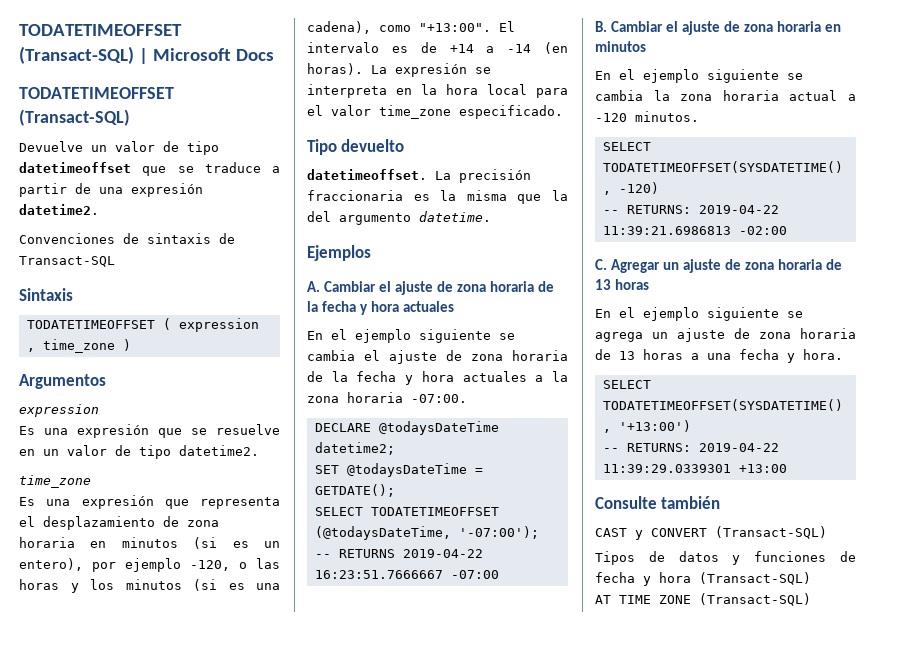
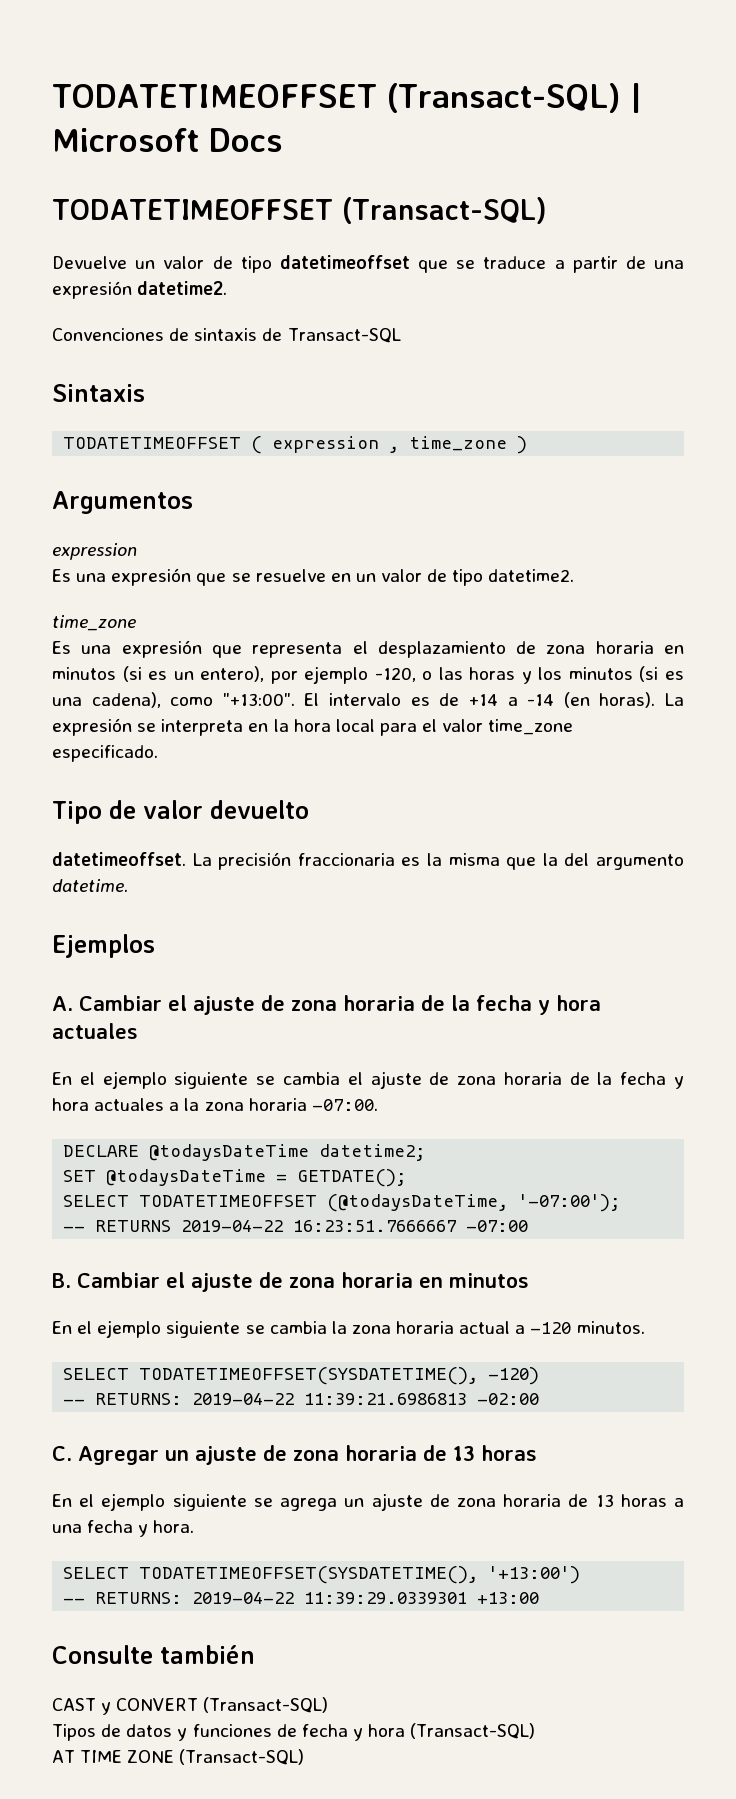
(337, 147) none -> [109,800,203,819] de valor

